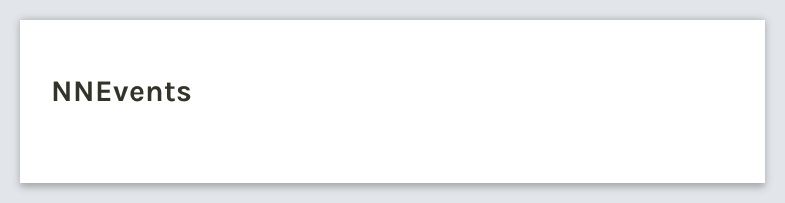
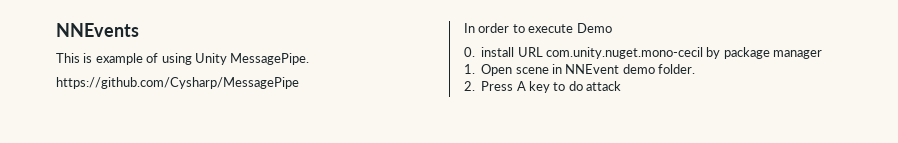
(192, 91) none -> [56,53,310,65] [56,77,299,89] [464,23,612,33] [464,47,823,59] [464,64,696,76] [464,81,622,93] // This is example of using Unity MessagePipe. // https://github.com/Cysharp/MessagePipe // In order to execute Demo // 0. install URL com.unity.nuget.mono-cecil by package manager // 1. Open scene in NNEvent demo folder. // 2. Press A key to do attack

